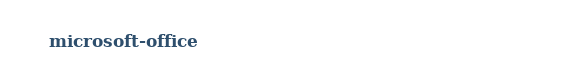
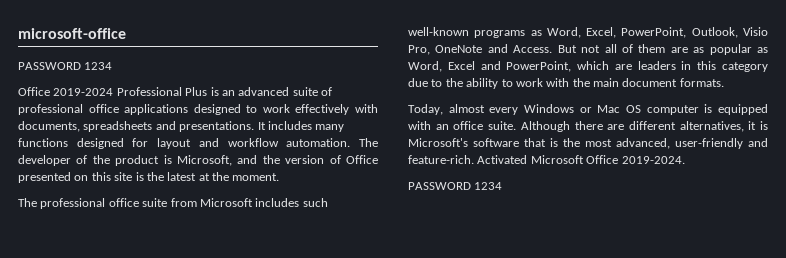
(198, 40) none -> [18,62,113,70] [18,87,332,96] [18,104,378,115] [18,121,345,132] [18,138,379,149] [18,155,378,166] [18,172,280,183] [18,198,328,209] [408,27,768,38] [408,44,768,55] [408,61,768,72] [408,78,724,89] [408,104,768,115] [408,121,768,132] [408,138,768,149] [408,155,685,164] [408,182,503,190] // PASSWORD 1234 // Office 2019-2024 Professional Plus is an advanced suite of professional office applications designed to work effectively with documents, spreadsheets and presentations. It includes many functions designed for layout and workflow automation. The developer of the product is Microsoft, and the version of Office presented on this site is the latest at the moment. // The professional office suite from Microsoft includes such well-known programs as Word, Excel, PowerPoint, Outlook, Visio Pro, OneNote and Access. But not all of them are as popular as Word, Excel and PowerPoint, which are leaders in this category due to the ability to work with the main document formats. // Today, almost every Windows or Mac OS computer is equipped with an office suite. Although there are different alternatives, it is Microsoft's software that is the most advanced, user-friendly and feature-rich. Activated Microsoft Office 2019-2024. // PASSWORD 1234

